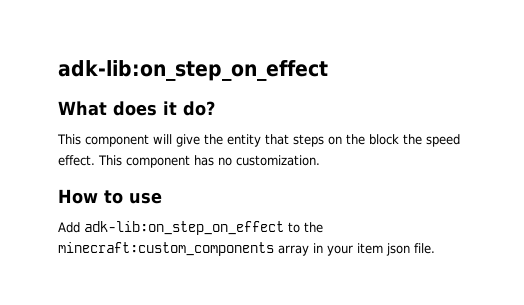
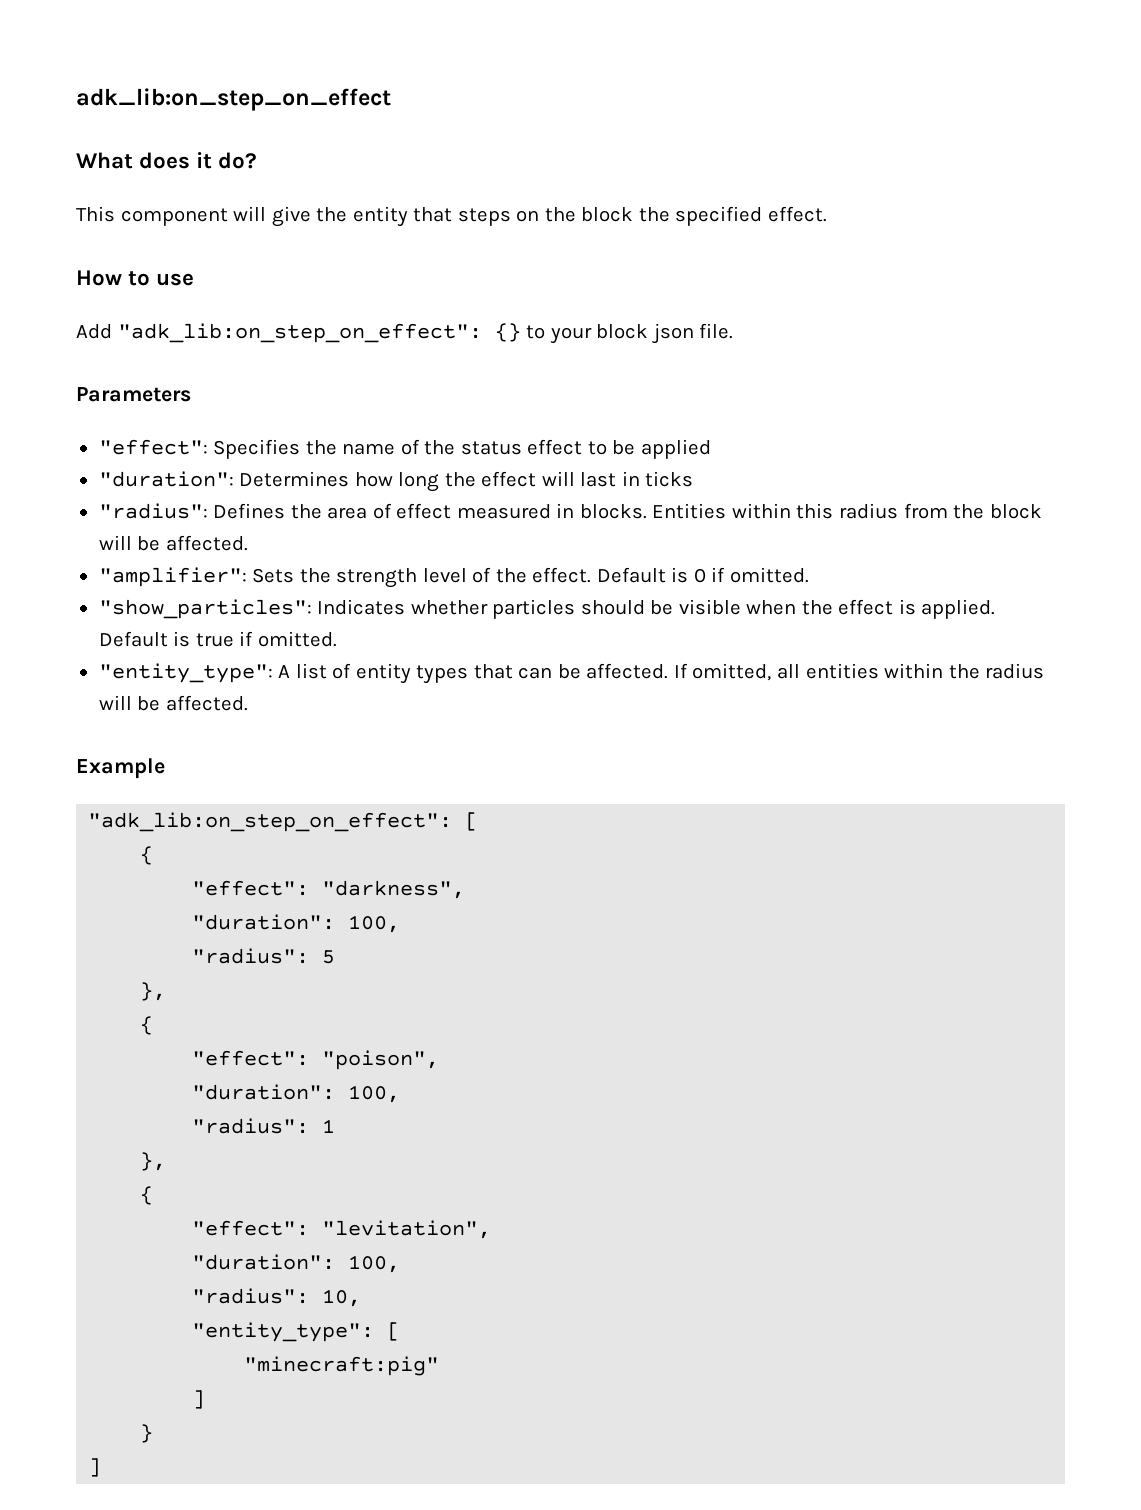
[58,60,328,81] adk-lib:on_step_on_effect -> [76,88,391,111] adk_lib:on_step_on_effect
[426,134,460,147] [58,155,320,168] speed effect. This component has no customization. -> [675,206,827,226] specified effect.
[84,221,323,235] [58,242,435,256] adk-lib:on_step_on_effect to the minecraft:custom_components array in your item json file. -> [117,323,734,344] [76,387,191,402] [98,439,711,459] [98,471,694,492] [98,503,1042,519] [98,535,248,551] [98,567,809,588] [98,599,996,619] [98,631,337,647] [98,663,1045,684] [98,695,248,711] [76,758,165,779] [88,812,479,832] [140,846,154,865] [192,880,466,899] [192,914,401,933] [192,948,336,964] [140,982,167,1001] [140,1016,154,1035] [192,1050,440,1070] [192,1084,401,1103] [192,1118,336,1134] [140,1152,167,1171] [140,1186,154,1205] [192,1220,492,1239] [192,1254,401,1273] [192,1288,362,1307] [192,1322,401,1342] [244,1356,440,1376] [192,1390,206,1409] [140,1424,154,1443] [88,1458,102,1477] "adk_lib:on_step_on_effect": {} to your block json file. // Parameters // "effect": Specifies the name of the status effect to be applied // "duration": Determines how long the effect will last in ticks // "radius": Defines the area of effect measured in blocks. Entities within this radius from the block will be affected. // "amplifier": Sets the strength level of the effect. Default is 0 if omitted. // "show_particles": Indicates whether particles should be visible when the effect is applied. Default is true if omitted. // "entity_type": A list of entity types that can be affected. If omitted, all entities within the radius will be affected. // Example // "adk_lib:on_step_on_effect": [ // { // "effect": "darkness", // "duration": 100, // "radius": 5 // }, // { // "effect": "poison", // "duration": 100, // "radius": 1 // }, // { // "effect": "levitation", // "duration": 100, // "radius": 10, // "entity_type": [ // "minecraft:pig" // ] // } // ]

